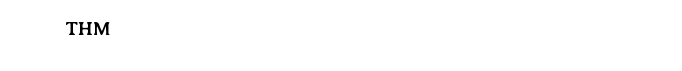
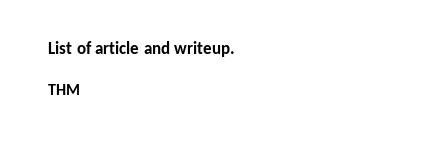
(65, 28) none -> [48,41,236,57] List of article and writeup. //

